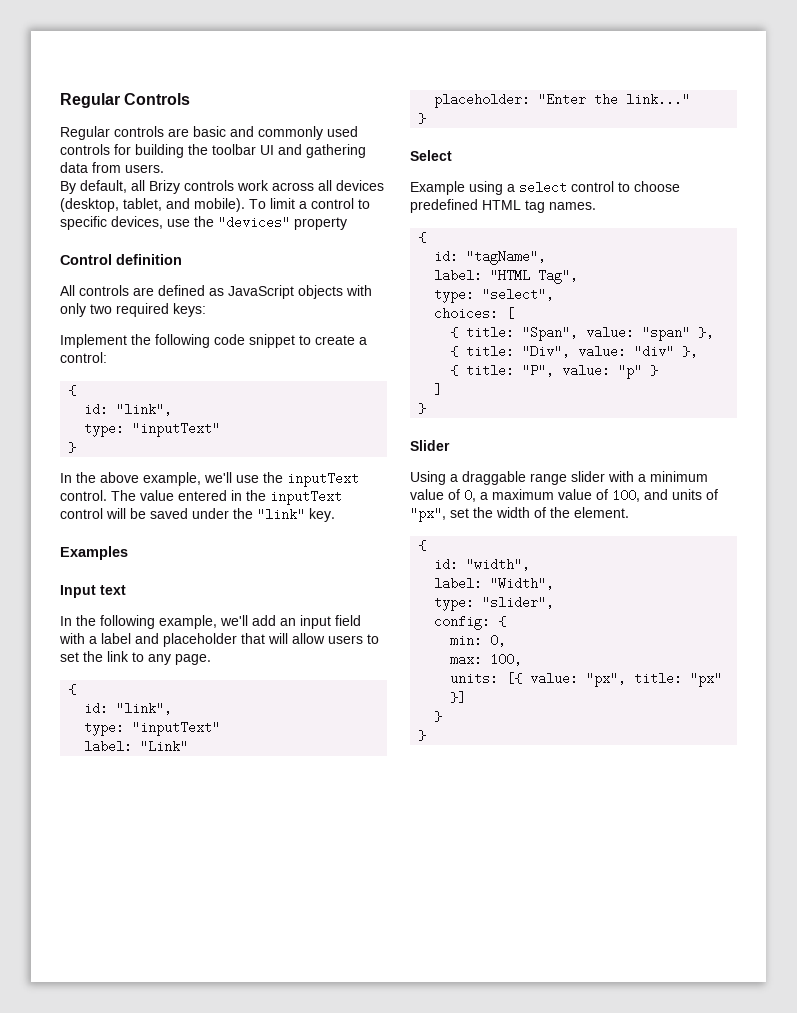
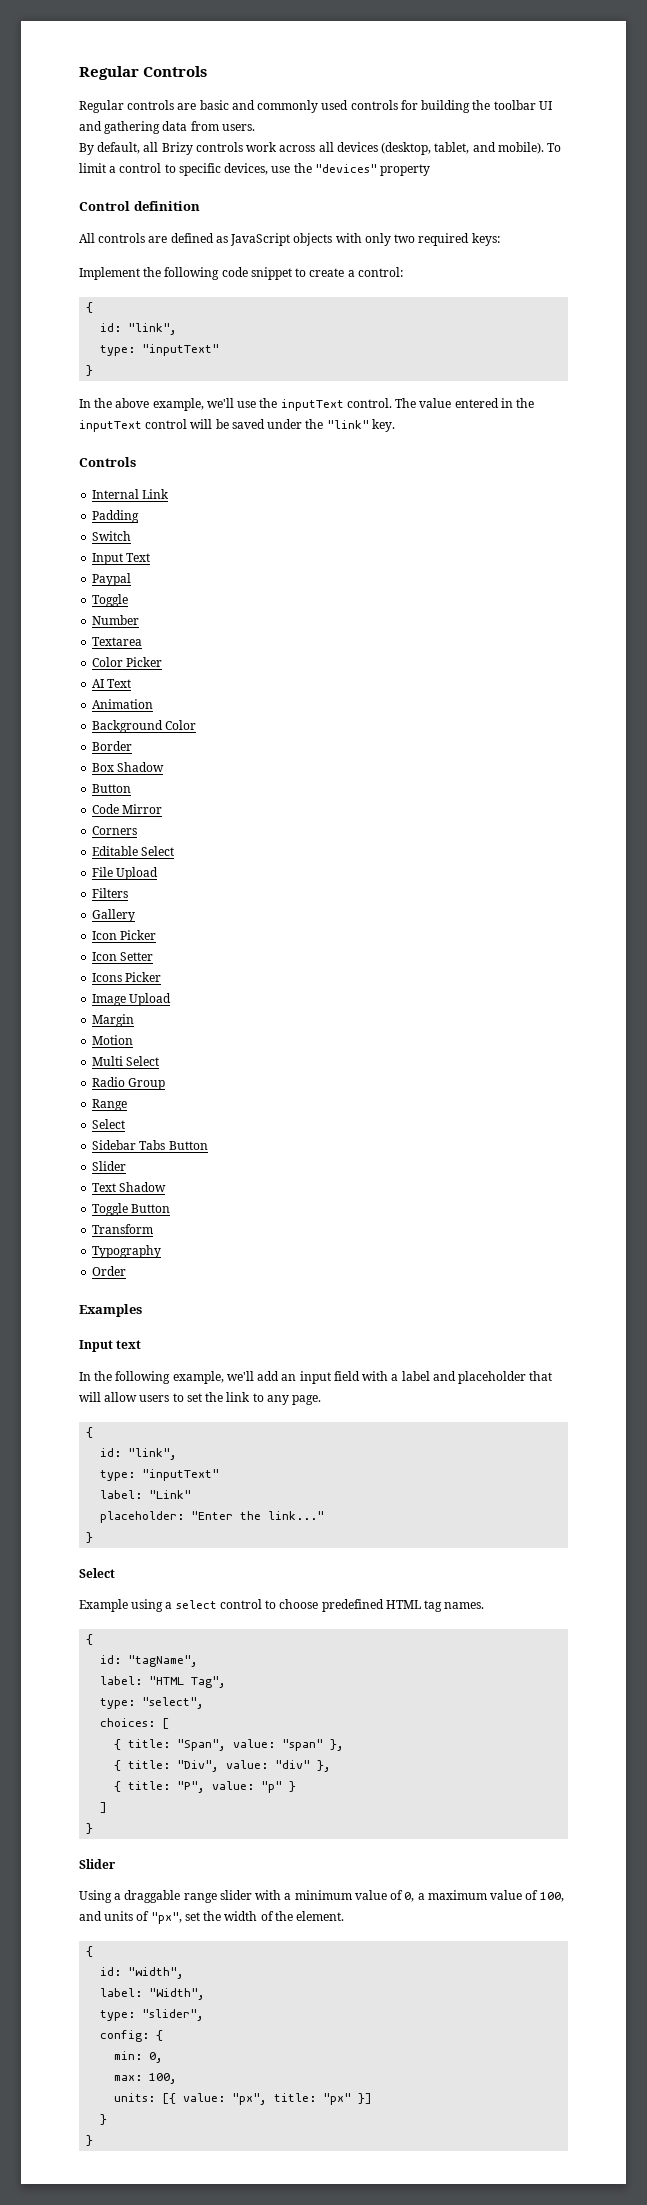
(335, 515) none -> [79,457,136,467] [92,489,170,499] [92,510,140,523] [92,531,132,541] [92,553,151,565] [92,573,132,586] [92,594,129,607] [92,615,140,625] [92,637,143,646] [92,657,163,667] [92,679,132,688] [92,699,154,709] [92,720,197,733] [92,741,133,751] [92,762,165,772] [92,784,132,793] [92,804,163,814] [92,826,138,835] [92,846,175,856] [92,867,159,880] [92,888,129,898] [92,909,136,922] [92,930,157,940] [92,952,154,961] [92,972,162,982] [92,993,172,1006] [92,1014,135,1027] [92,1035,134,1045] [92,1056,160,1066] [92,1077,166,1090] [92,1099,128,1111] [92,1119,126,1129] [92,1140,208,1150] [92,1161,127,1171] [92,1182,167,1192] [92,1203,171,1216] [92,1224,154,1234] [92,1245,162,1258] [92,1266,127,1276] // Controls // Internal Link // Padding // Switch // Input Text // Paypal // Toggle // Number // Textarea // Color Picker // AI Text // Animation // Background Color // Border // Box Shadow // Button // Code Mirror // Corners // Editable Select // File Upload // Filters // Gallery // Icon Picker // Icon Setter // Icons Picker // Image Upload // Margin // Motion // Multi Select // Radio Group // Range // Select // Sidebar Tabs Button // Slider // Text Shadow // Toggle Button // Transform // Typography // Order

